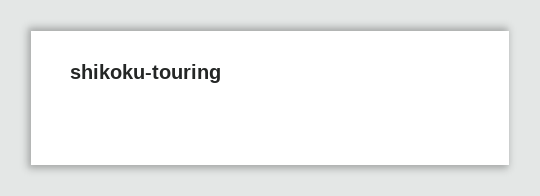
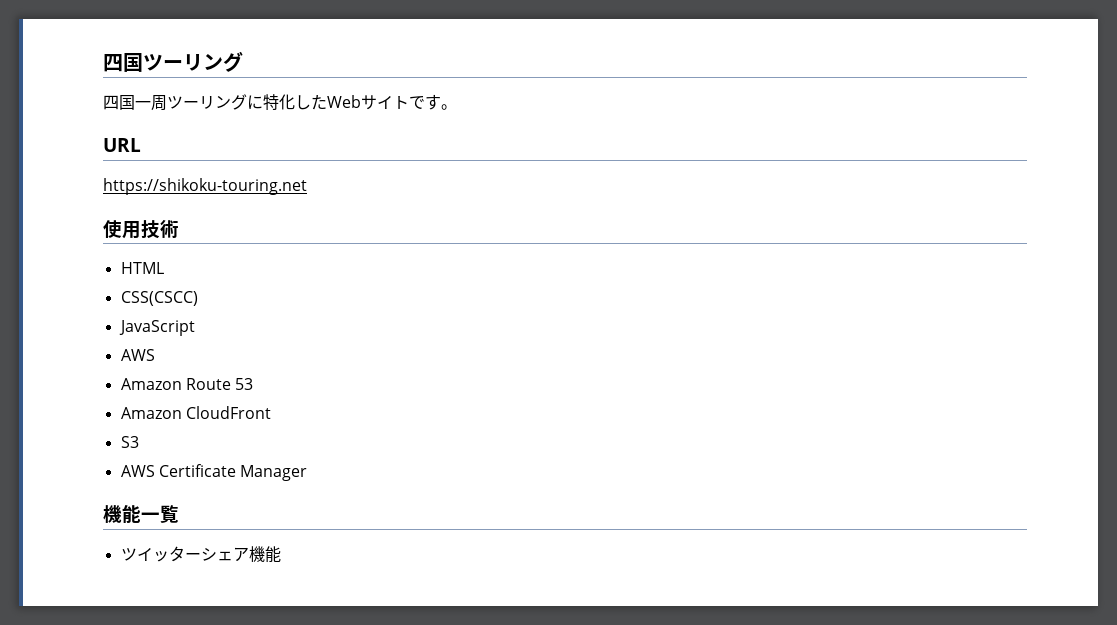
[70,64,221,83] shikoku-touring -> [103,51,243,72] [103,94,457,111] [103,138,141,152] [103,178,307,195] [103,219,179,239] [120,262,164,274] [120,291,198,306] [118,320,195,336] [120,349,155,361] [120,378,254,390] [120,406,271,419] [120,436,139,448] [120,464,308,481] [103,505,179,523] [120,546,281,563] 四国ツーリング // 四国一周ツーリングに特化したWebサイトです。 // URL // https://shikoku-touring.net // 使用技術 // HTML // CSS(CSCC) // JavaScript // AWS // Amazon Route 53 // Amazon CloudFront // S3 // AWS Certificate Manager // 機能一覧 // ツイッターシェア機能

